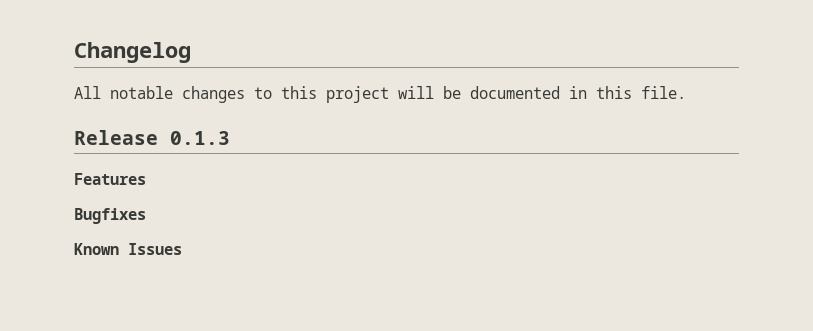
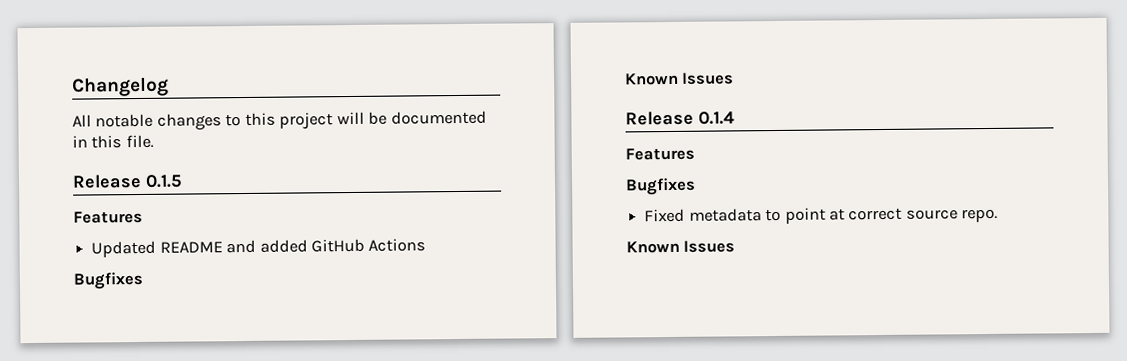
[170,131,230,145] [74,173,146,185] [74,208,146,224] 0.1.3 // Features // Bugfixes -> [145,174,182,188] [73,210,143,224] [91,238,427,258] [73,271,144,290] [624,72,735,86] [625,110,735,126] [625,147,695,161] [625,177,696,196] [644,207,999,224] 0.1.5 // Features // Updated README and added GitHub Actions // Bugfixes // Known Issues // Release 0.1.4 // Features // Bugfixes // Fixed metadata to point at correct source repo.

